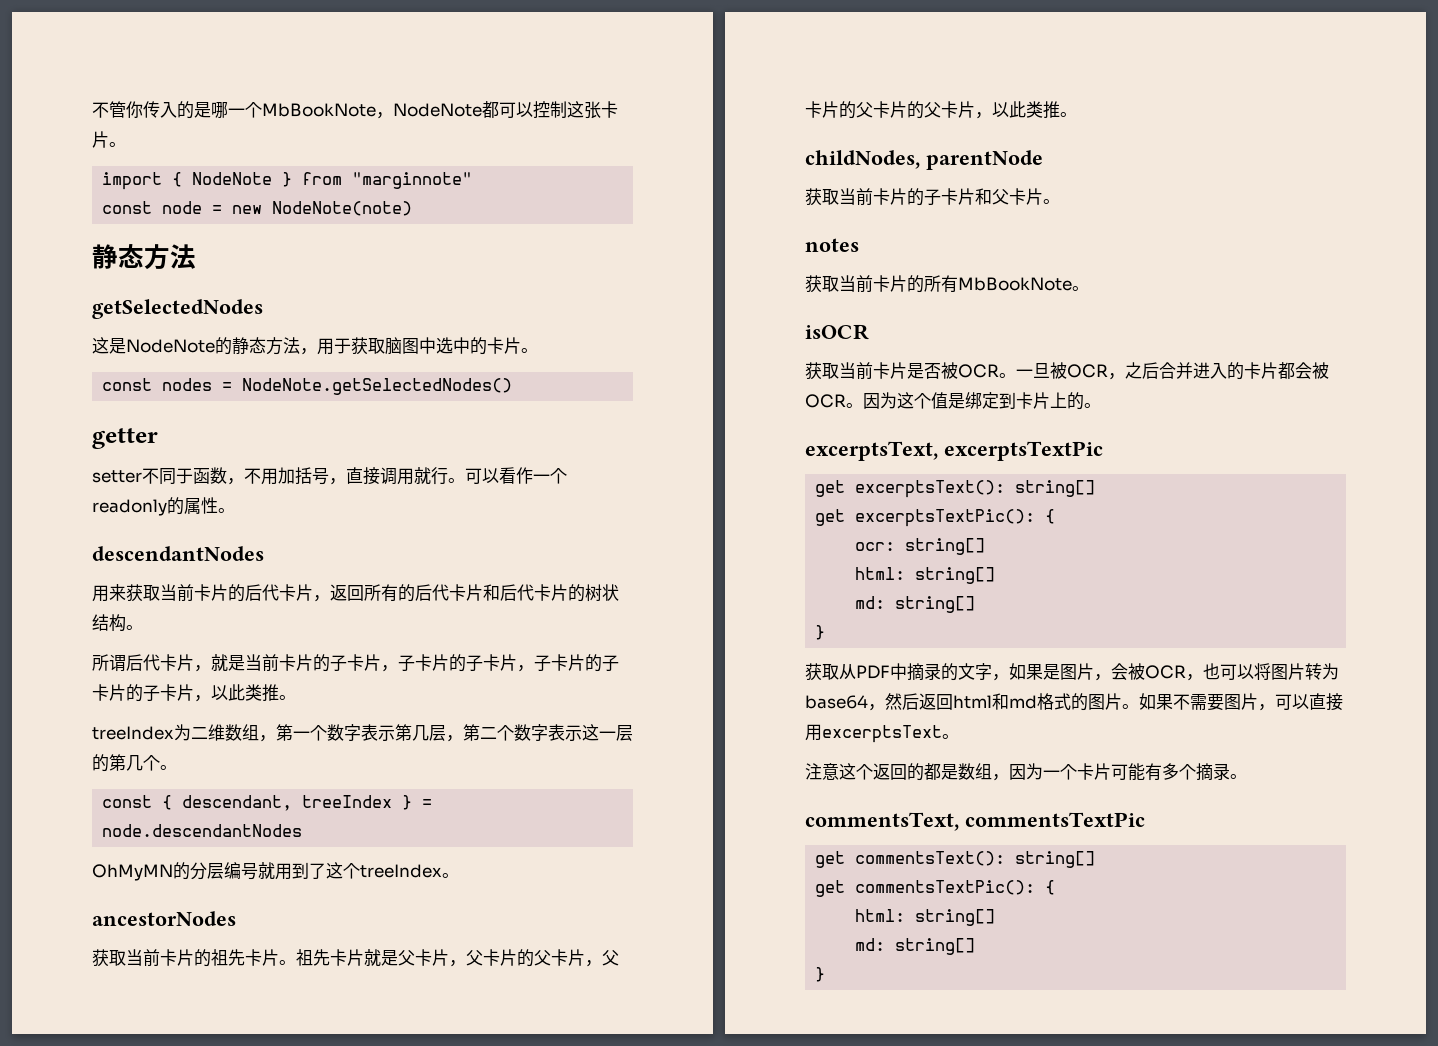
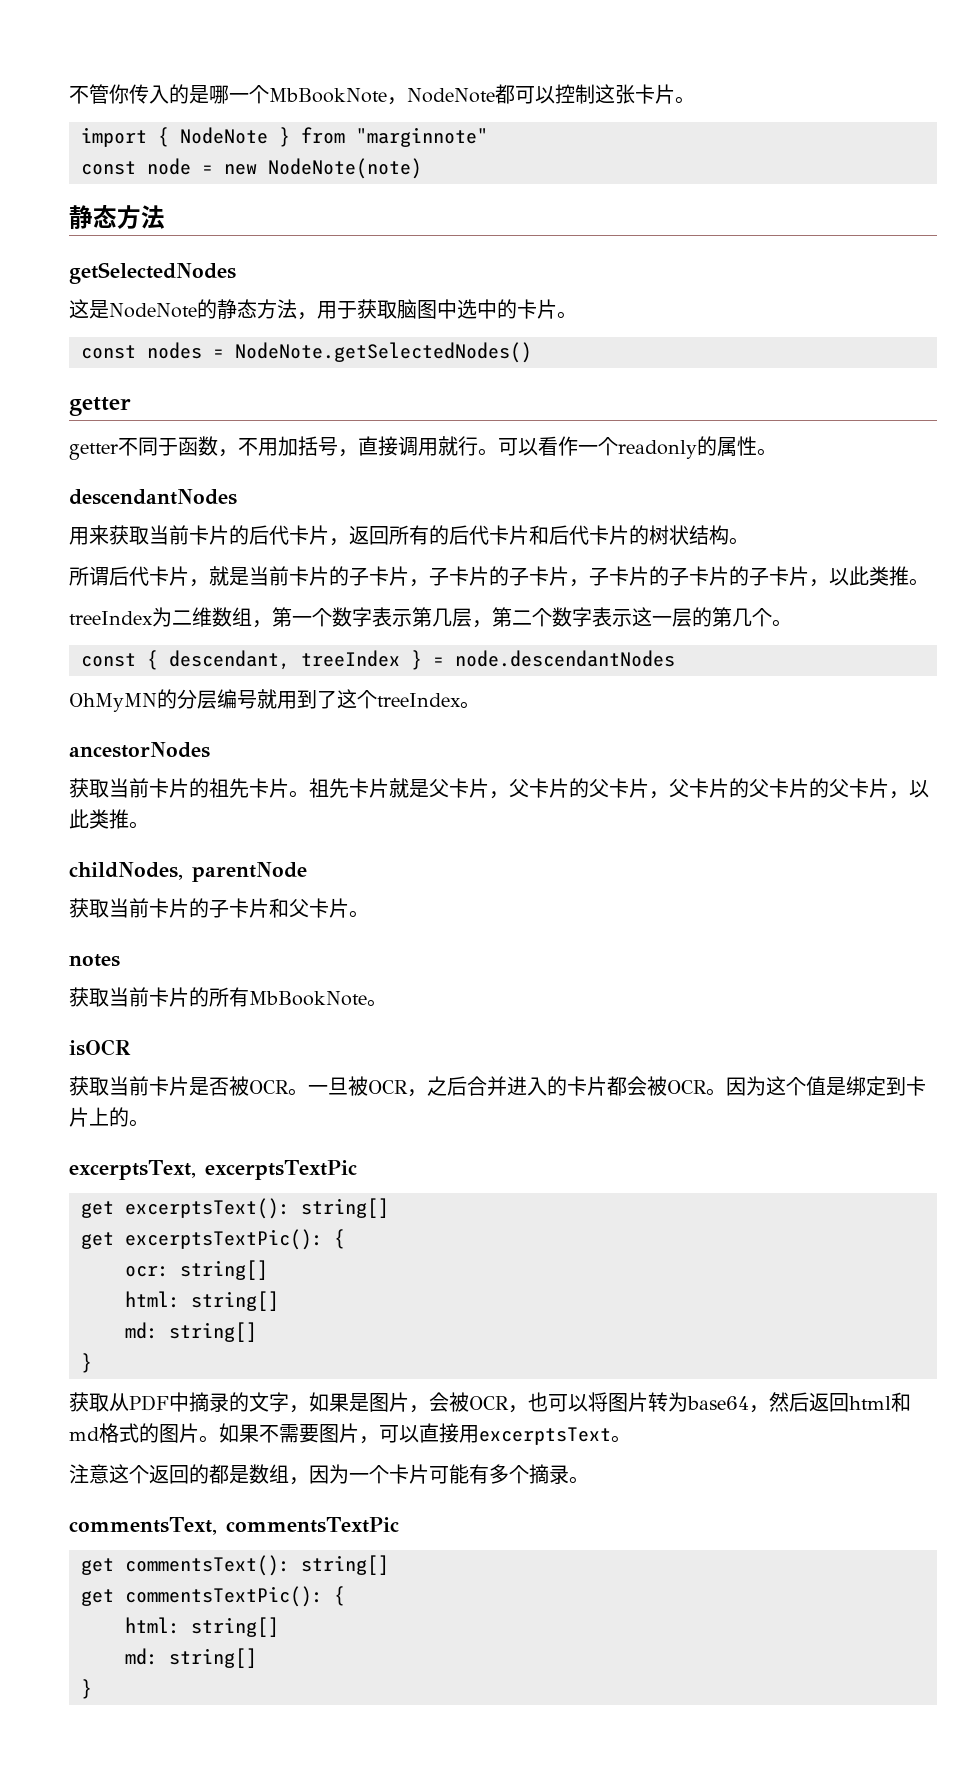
[92,470,142,483] setter -> [69,443,118,460] getter

